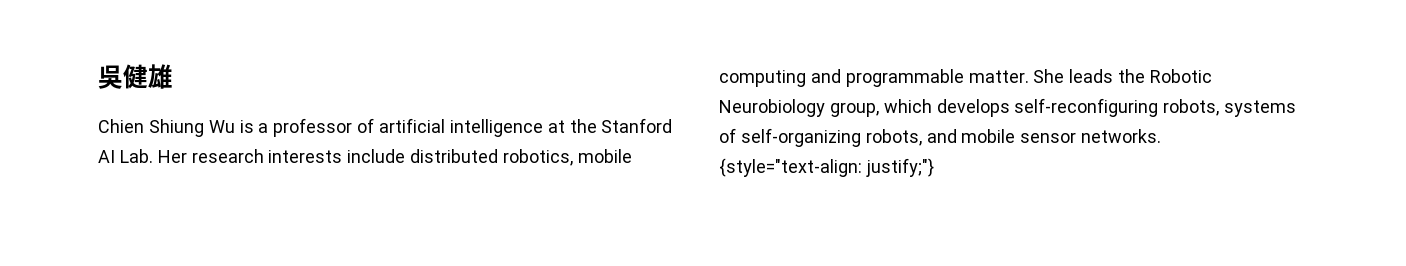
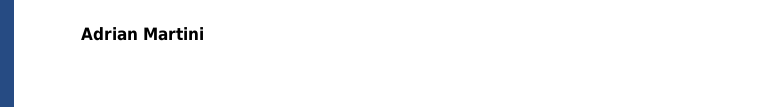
[98,64,173,89] [98,118,673,137] [98,149,632,166] [719,69,1213,87] [719,98,1297,117] [719,128,1162,147] [719,158,934,177] 吳健雄 // Chien Shiung Wu is a professor of artificial intelligence at the Stanford AI Lab. Her research interests include distributed robotics, mobile computing and programmable matter. She leads the Robotic Neurobiology group, which develops self-reconfiguring robots, systems of self-organizing robots, and mobile sensor networks. {style="text-align: justify;"} -> [81,27,204,41] Adrian Martini

